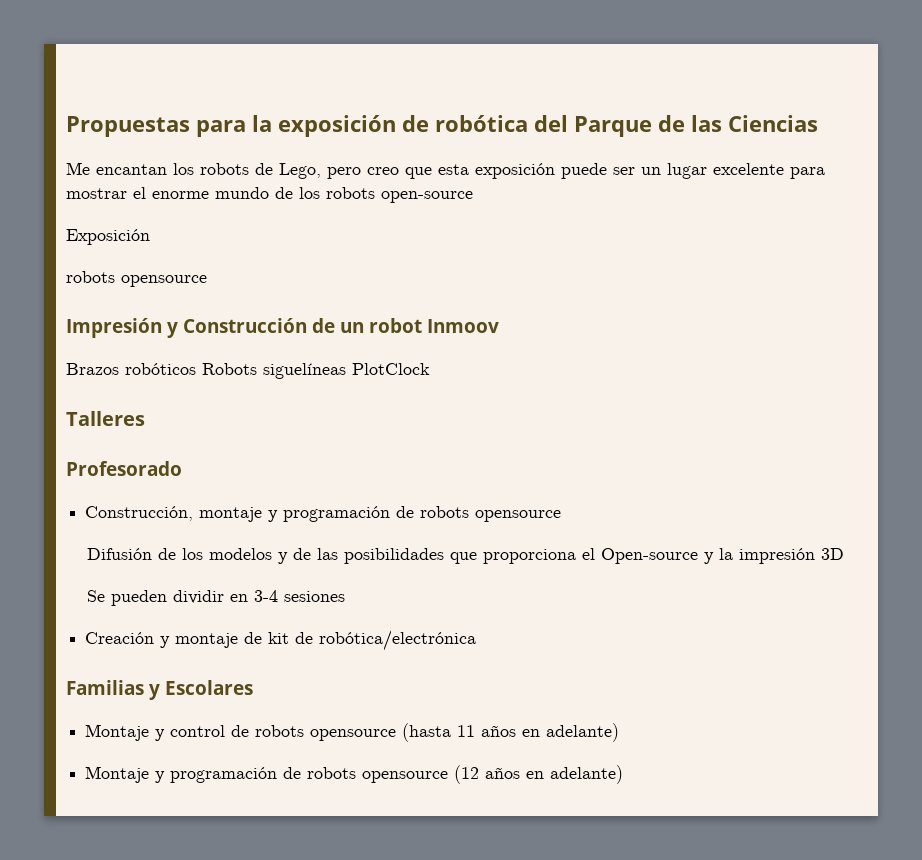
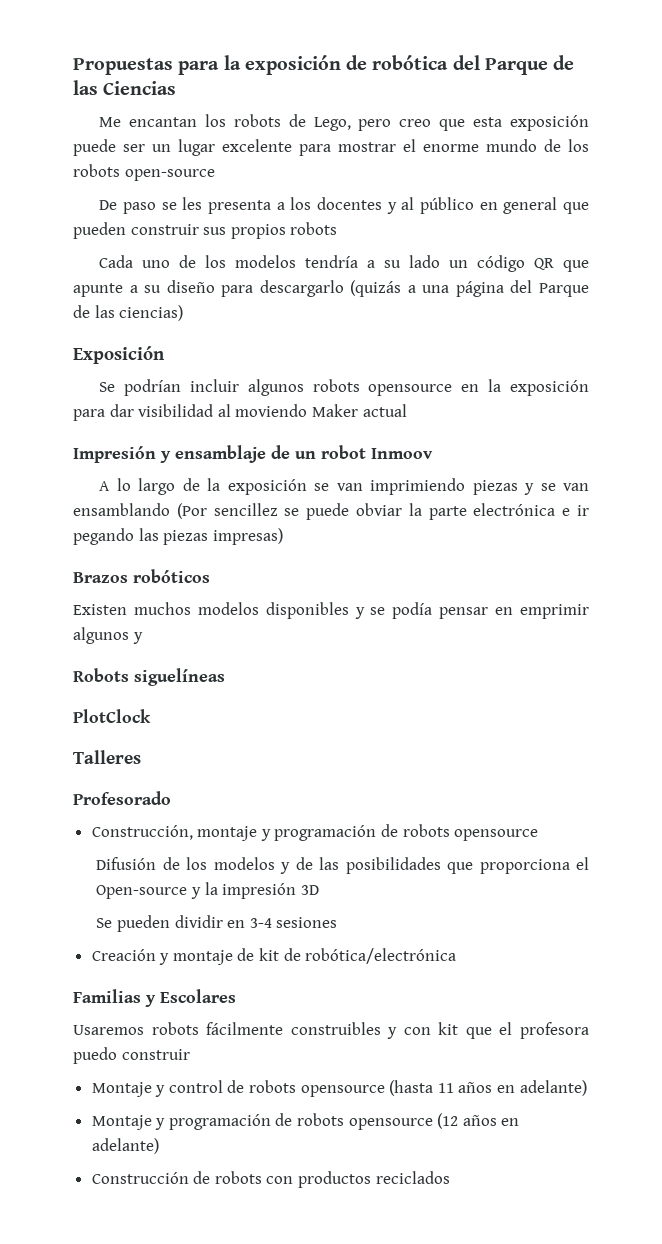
[66,229,150,245] [66,271,207,287] Exposición // robots opensource -> [99,197,589,214] [73,222,338,239] [99,255,589,272] [73,280,589,297] [73,305,184,321] [73,346,165,364] [99,379,589,396] [73,404,407,421] De paso se les presenta a los docentes y al público en general que pueden construir sus propios robots // Cada uno de los modelos tendría a su lado un código QR que apunte a su diseño para descargarlo (quizás a una página del Parque de las ciencias) // Exposición // Se podrían incluir algunos robots opensource en la exposición para dar visibilidad al moviendo Maker actual
[183,318,307,333] Construcción -> [175,445,266,463] ensamblaje
[66,363,196,375] Brazos robóticos -> [99,478,589,495] [73,503,589,520] [73,528,283,545] [73,569,210,583] [73,602,590,619] [73,627,143,644] A lo largo de la exposición se van imprimiendo piezas y se van ensamblando (Por sencillez se puede obviar la parte electrónica e ir pegando las piezas impresas) // Brazos robóticos // Existen muchos modelos disponibles y se podía pensar en emprimir algunos y //
(346, 371) none -> (225, 677) //
(253, 687) none -> [73,1022,589,1039] [73,1047,190,1064] // Usaremos robots fácilmente construibles y con kit que el profesora puedo construir
(624, 774) none -> [91,1171,450,1188] // Construcción de robots con productos reciclados

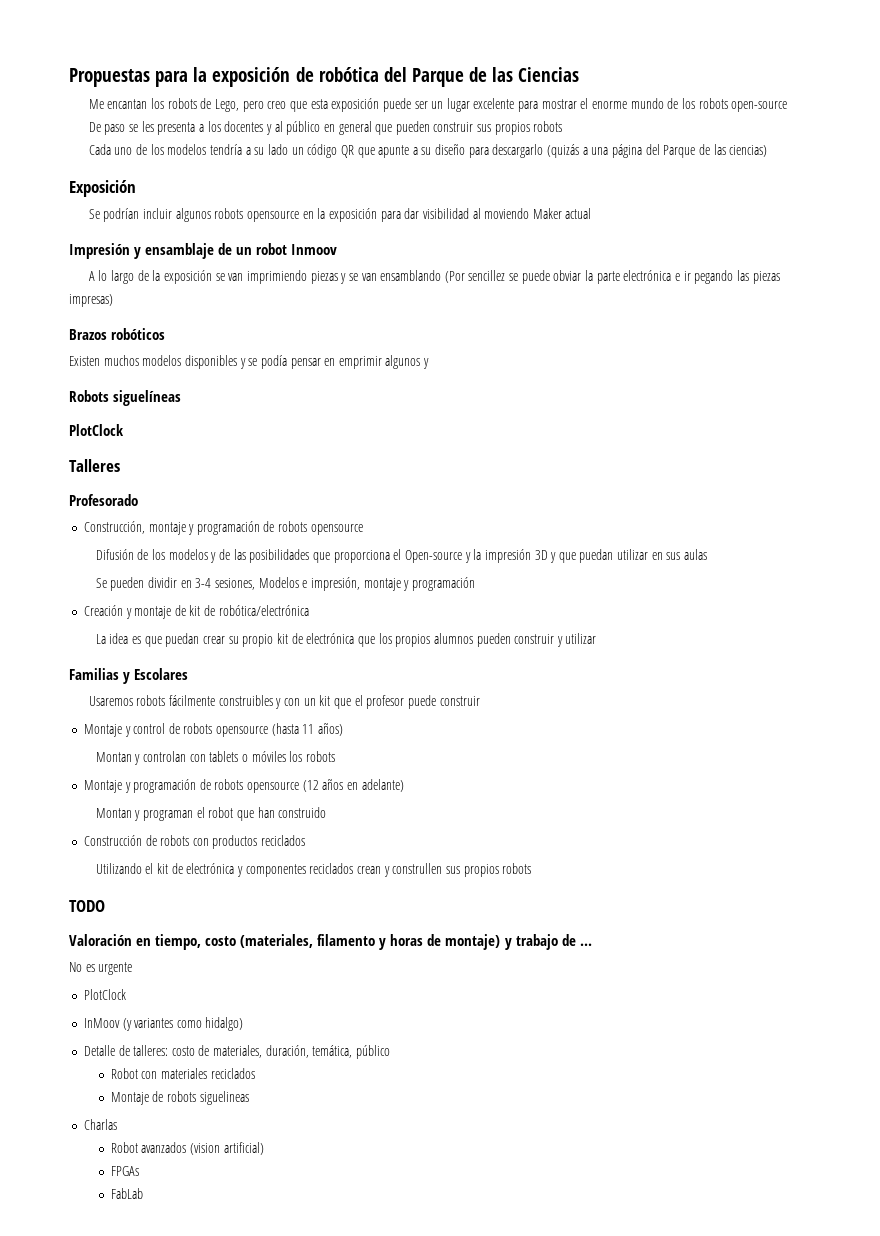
(319, 890) none -> [550,549,708,563] y que puedan utilizar en sus aulas
[276,917,338,928] sesiones -> [215,577,475,591] sesiones, Modelos e impresión, montaje y programación
(457, 956) none -> [95,633,597,647] // La idea es que puedan crear su propio kit de electrónica que los propios alumnos pueden construir y utilizar
(431, 1031) none -> [303,698,316,706] un
[519,1022,589,1039] [73,1047,117,1064] profesora puedo -> [366,695,436,709] profesor puede
[458,1080,587,1096] años en adelante) -> [318,722,344,736] [95,751,336,765] años) // Montan y controlan con tablets o móviles los robots
(159, 1146) none -> [95,807,327,821] // Montan y programan el robot que han construido
(450, 1177) none -> [95,863,532,877] [69,900,105,912] [69,934,592,950] [69,962,133,975] [83,989,126,1000] [83,1017,244,1031] [83,1045,391,1059] [110,1068,255,1079] [110,1091,249,1105] [83,1119,117,1130] [110,1142,264,1155] [110,1166,139,1176] [110,1188,143,1199] // Utilizando el kit de electrónica y componentes reciclados crean y construllen sus propios robots // TODO // Valoración en tiempo, costo (materiales, filamento y horas de montaje) y trabajo de ... // No es urgente // PlotClock // InMoov (y variantes como hidalgo) // Detalle de talleres: costo de materiales, duración, temática, público // Robot con materiales reciclados // Montaje de robots siguelineas // Charlas // Robot avanzados (vision artificial) // FPGAs // FabLab

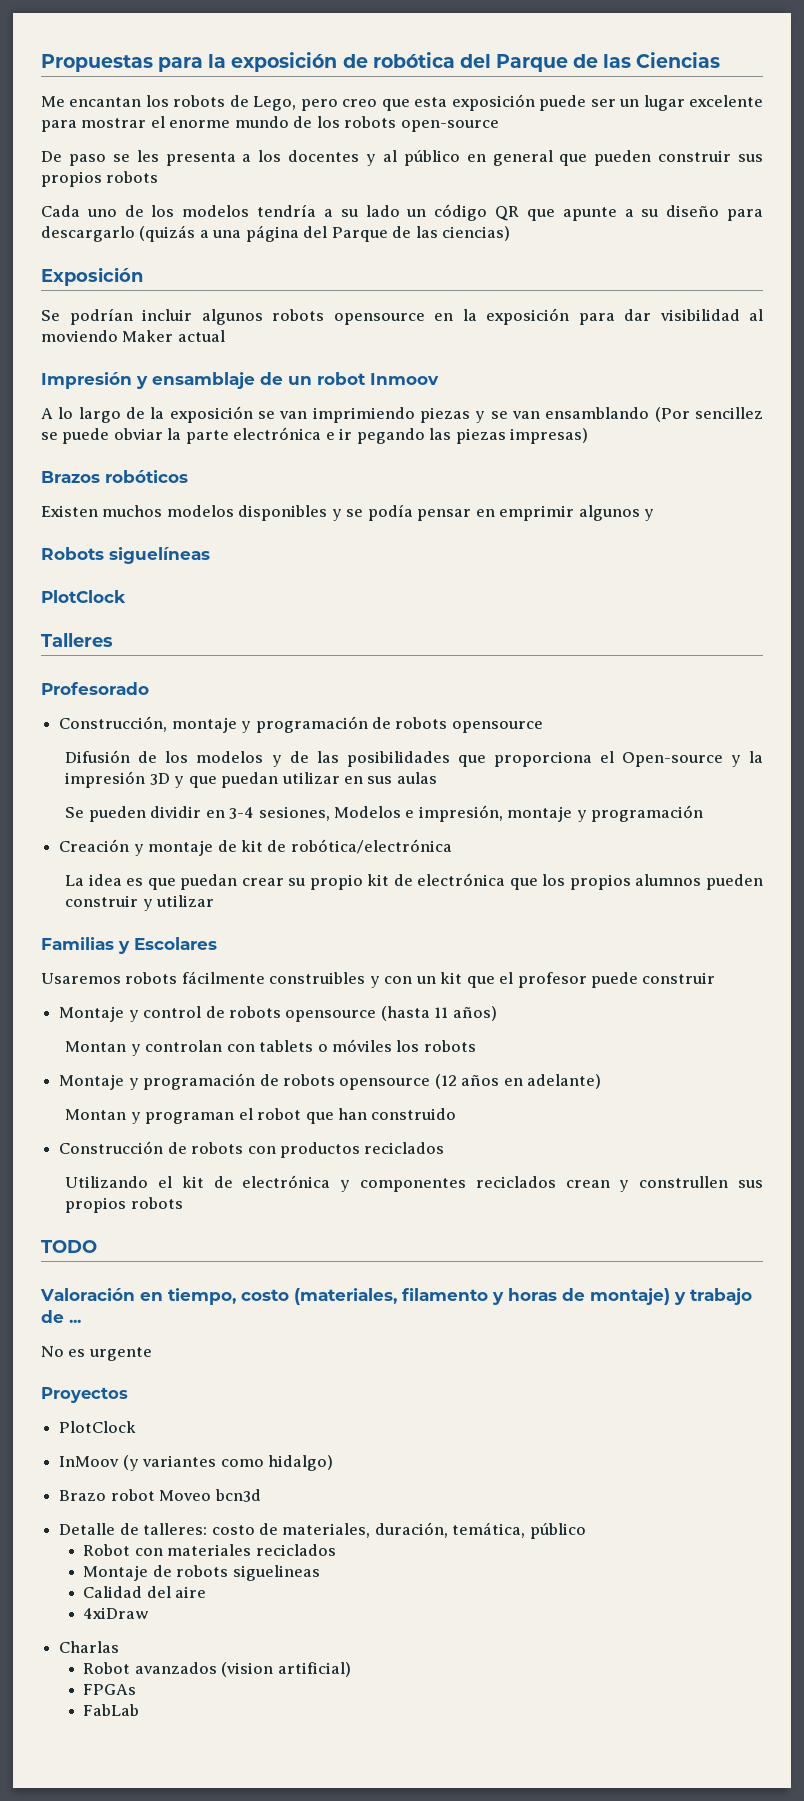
(133, 968) none -> [41,1387,128,1403] // Proyectos
(244, 1024) none -> [59,1489,261,1502] // Brazo robot Moveo bcn3d
(249, 1098) none -> [83,1586,207,1598] [83,1607,150,1619] // Calidad del aire // 4xiDraw

